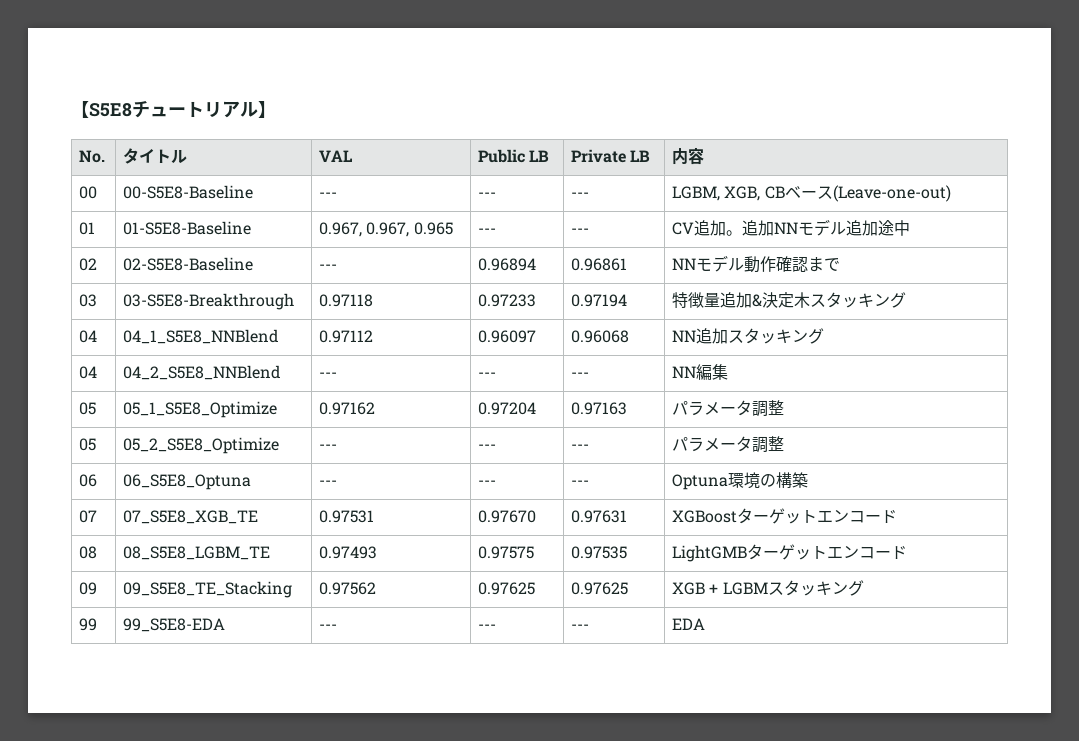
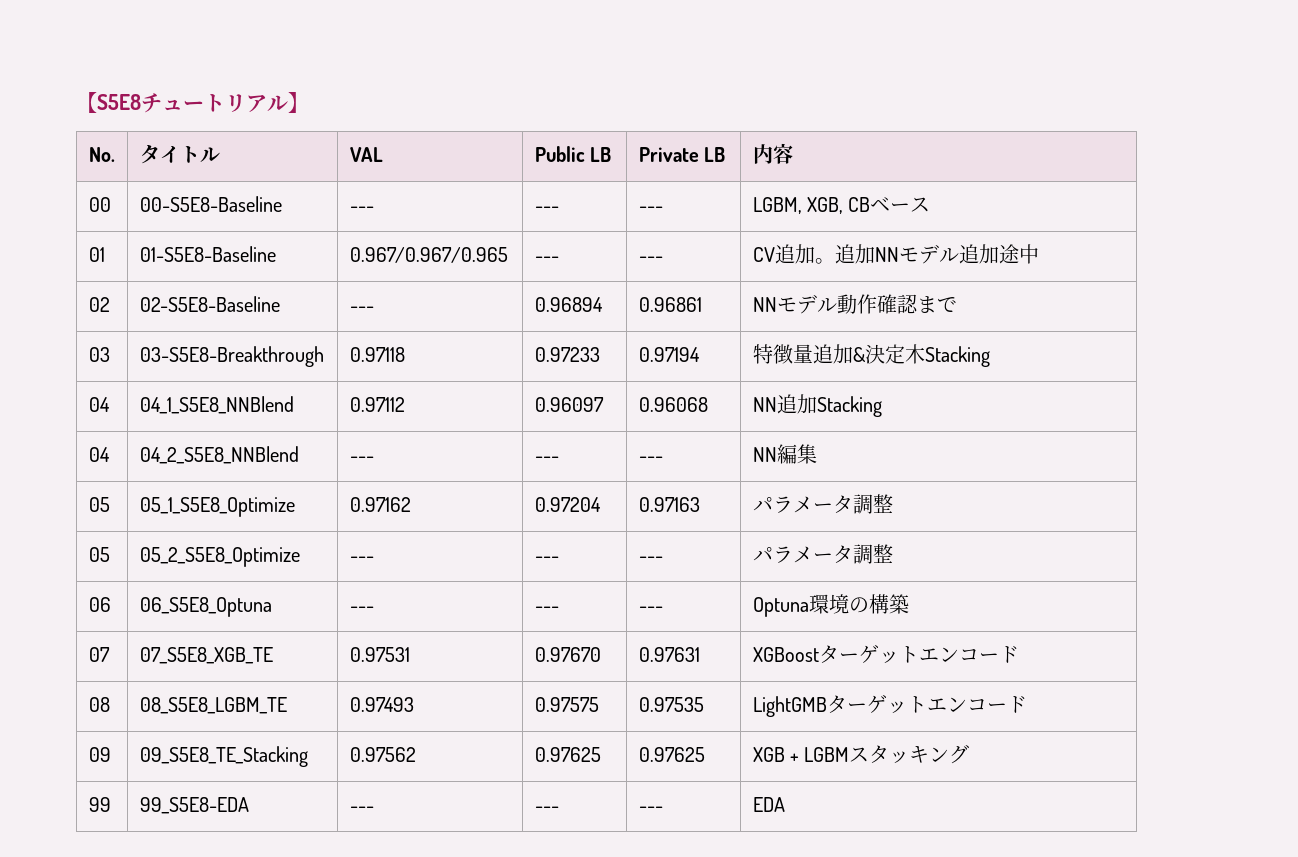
[832,185,951,202] (Leave-one-out) -> (931, 204) none
[319,222,453,237] 0.967, 0.967, 0.965 -> [349,247,509,263] 0.967/0.967/0.965
[810,292,907,308] スタッキング -> [924,346,990,367] Stacking
[728,328,825,344] スタッキング -> [816,396,882,417] Stacking

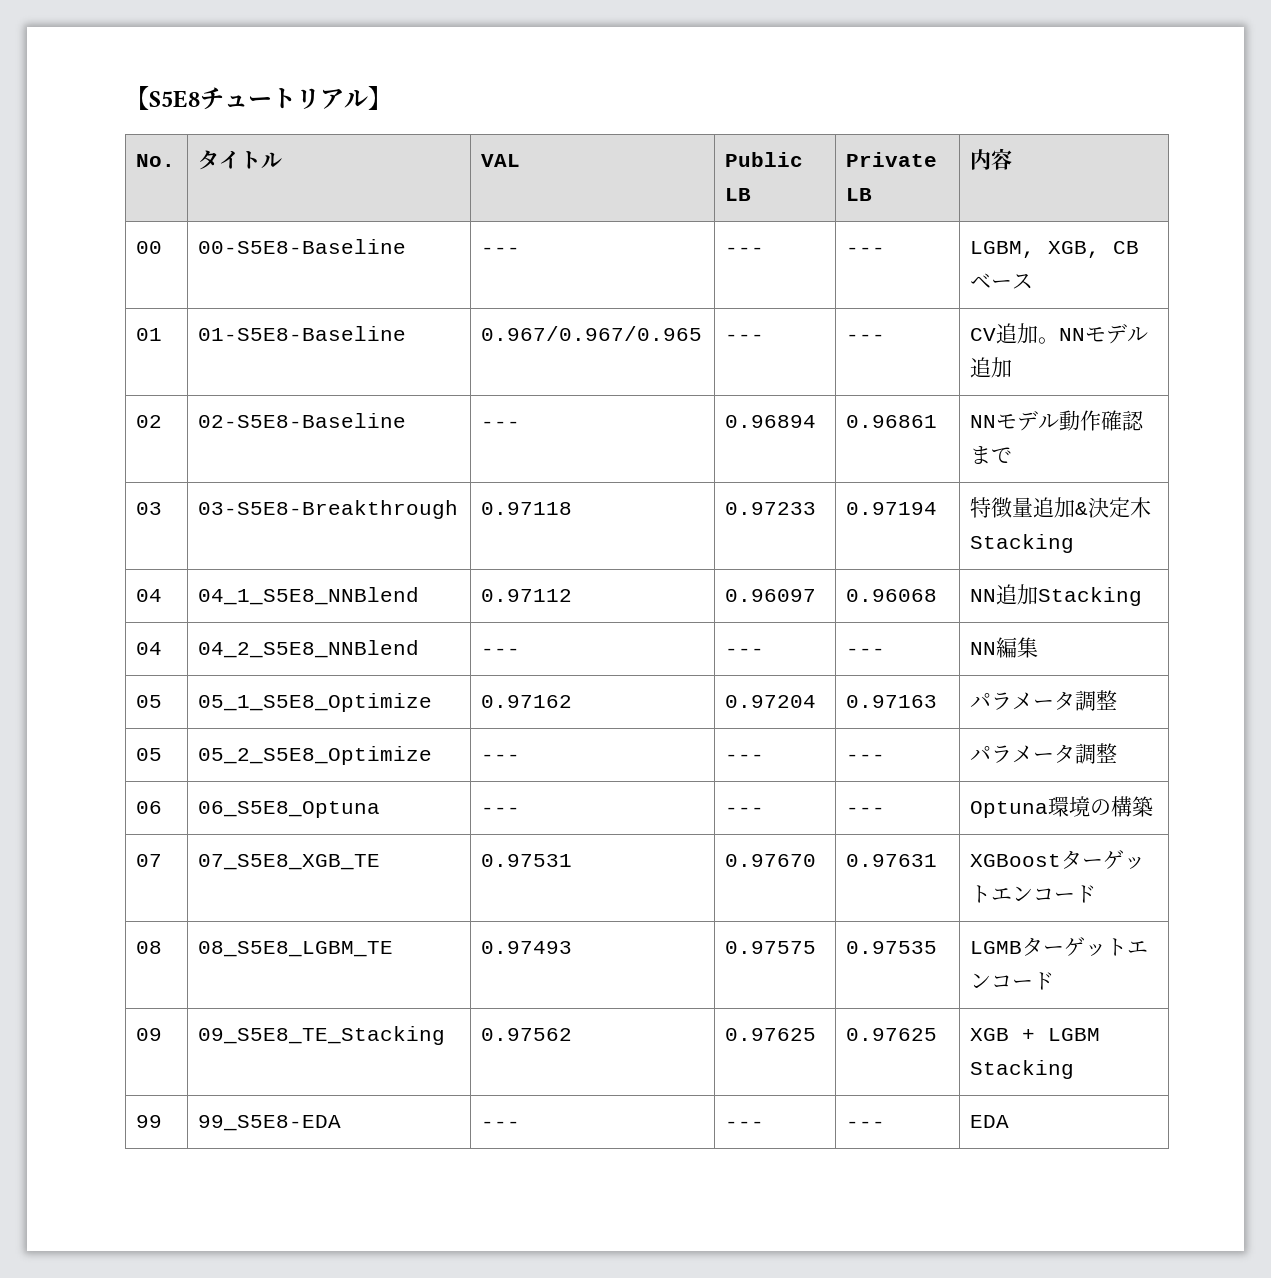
[834,244,875,264] 追加 -> (1060, 340) none
[998,244,1039,264] 途中 -> (1013, 367) none
[752,696,827,717] LightGMB -> [970,941,1023,954] LGMB
[849,744,970,764] スタッキング -> [970,1060,1075,1079] Stacking

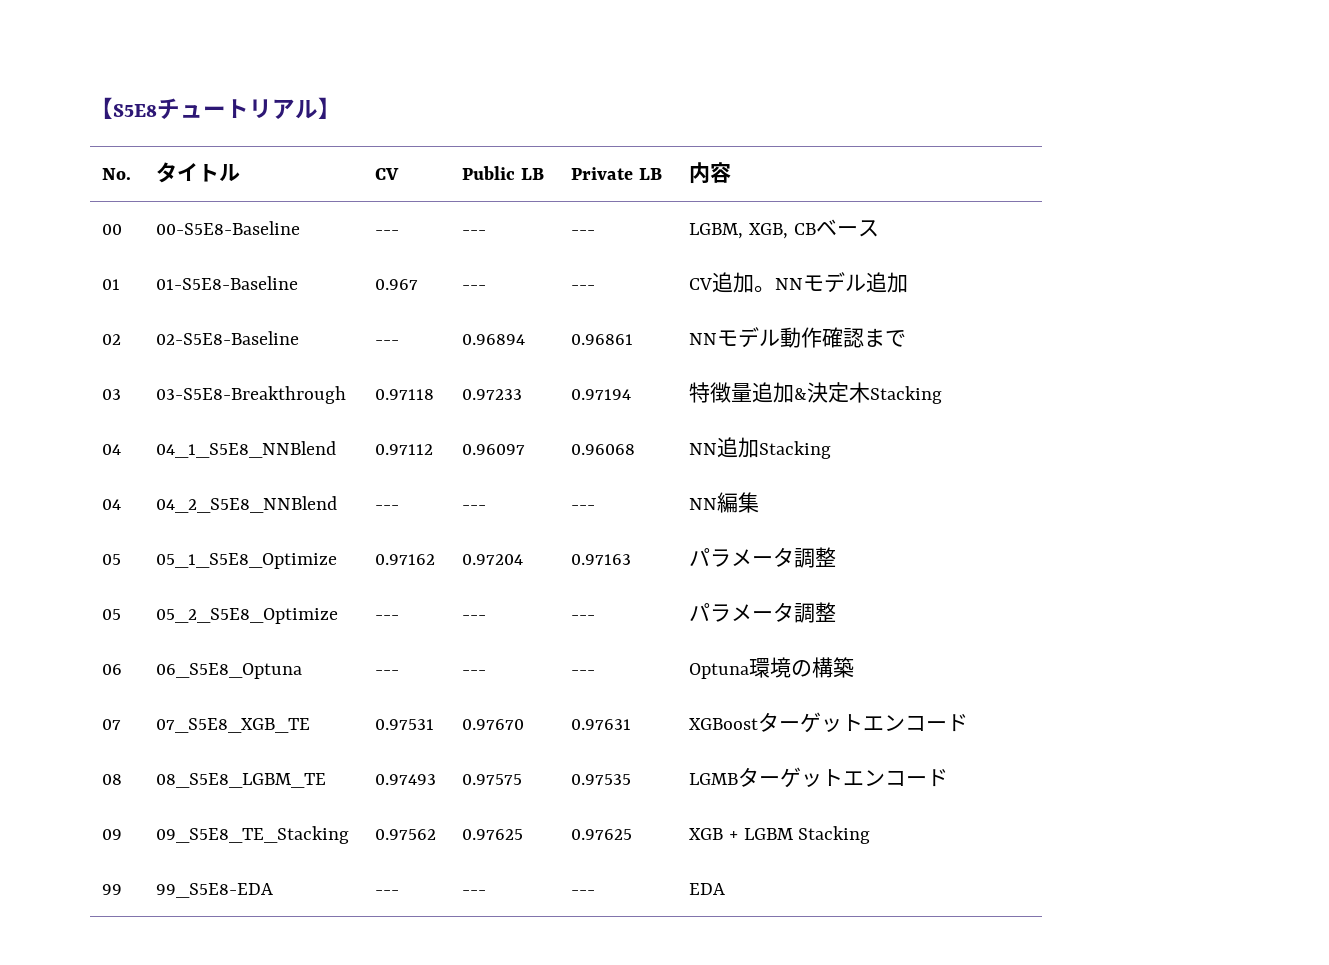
[481,154,521,167] VAL -> [375,168,400,180] CV
[481,326,703,341] 0.967/0.967/0.965 -> [375,279,419,290] 0.967

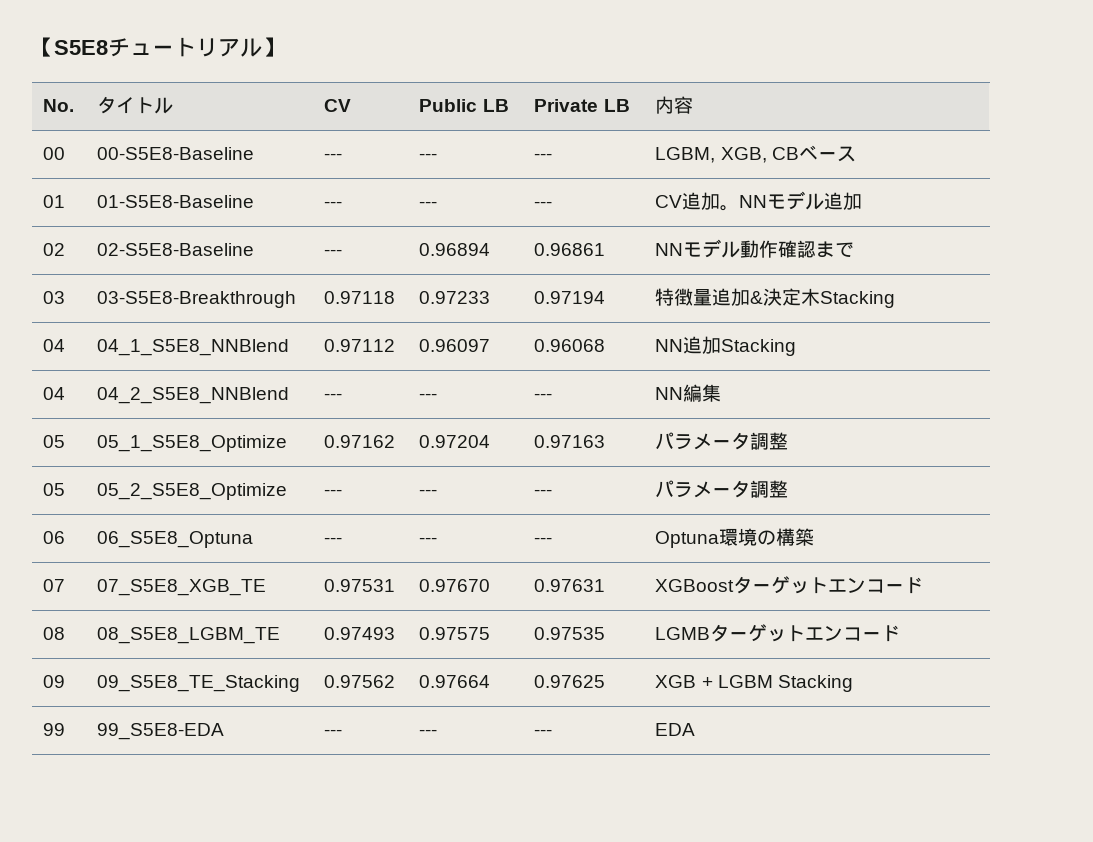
[375,279,419,290] 0.967 -> [324,201,343,208] ---
[462,829,524,840] 0.97625 -> [419,675,491,688] 0.97664

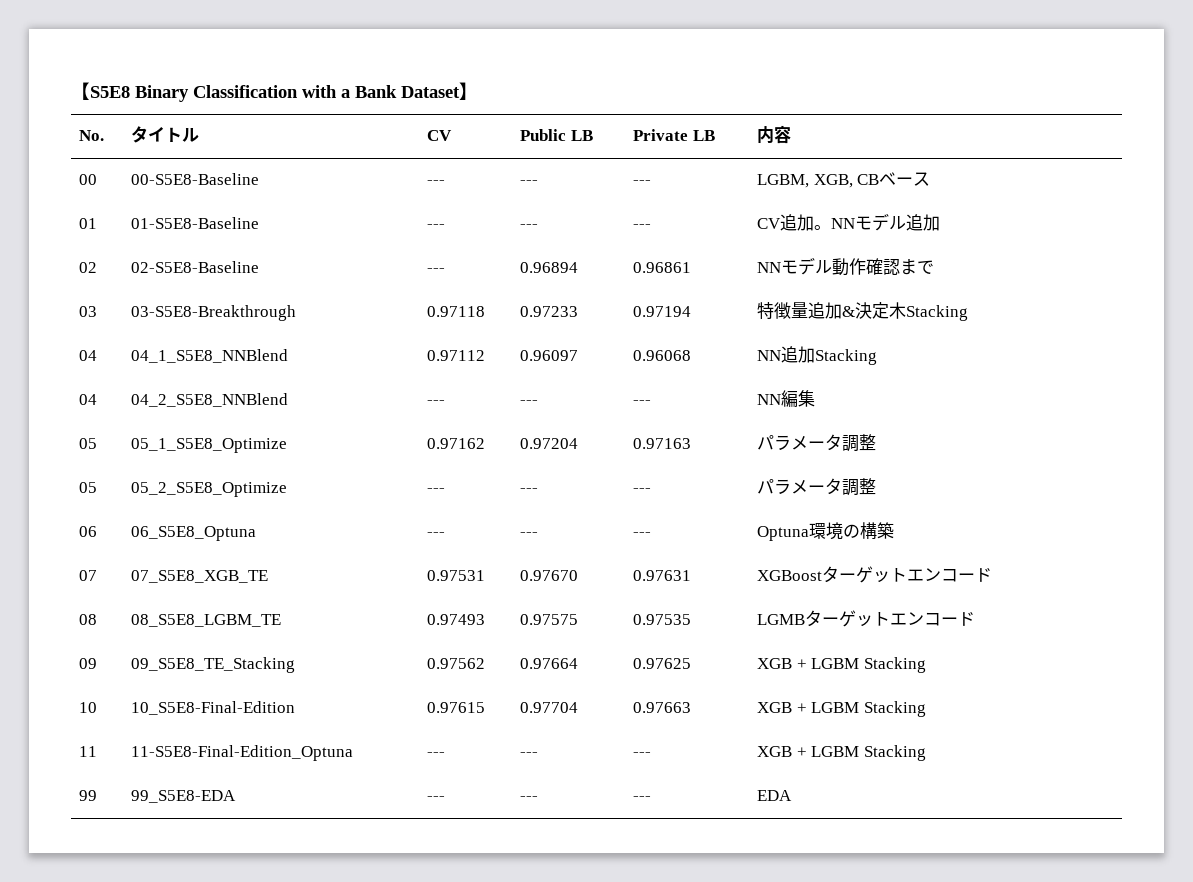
[108,37,262,57] チュートリアル -> [135,85,460,102] Binary Classification with a Bank Dataset
(853, 683) none -> [78,702,97,713] [130,701,295,715] [426,702,485,713] [519,702,578,713] [632,702,691,713] [756,701,926,717] [78,746,97,757] [130,745,353,761] [426,752,445,757] [519,752,538,757] [632,752,651,757] [756,745,926,761] // 10 | 10_S5E8-Final-Edition | 0.97615 | 0.97704 | 0.97663 | XGB + LGBM Stacking // 11 | 11-S5E8-Final-Edition_Optuna | --- | --- | --- | XGB + LGBM Stacking

